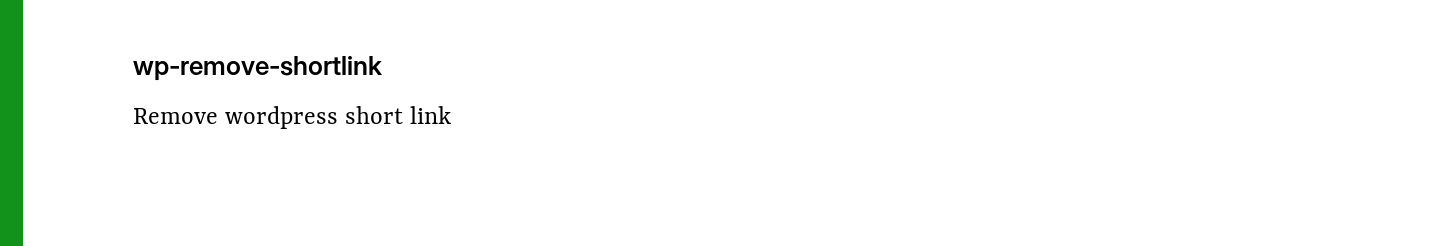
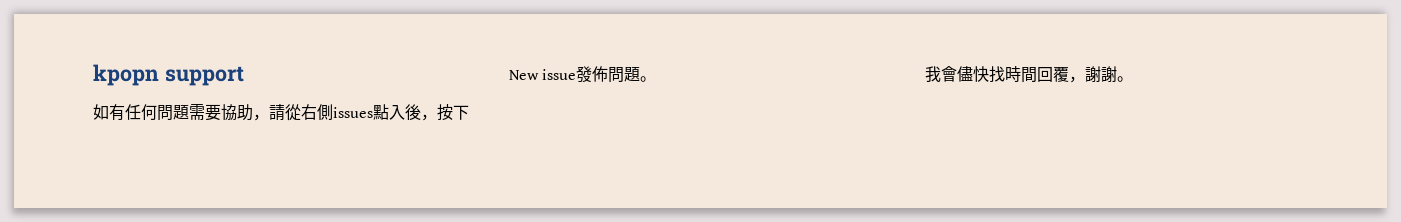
[133,56,383,81] [133,106,452,129] wp-remove-shortlink // Remove wordpress short link -> [93,64,244,86] [93,104,469,121] [509,66,657,83] [925,66,1133,83] kpopn support // 如有任何問題需要協助，請從右側issues點入後，按下New issue發佈問題。 // 我會儘快找時間回覆，謝謝。

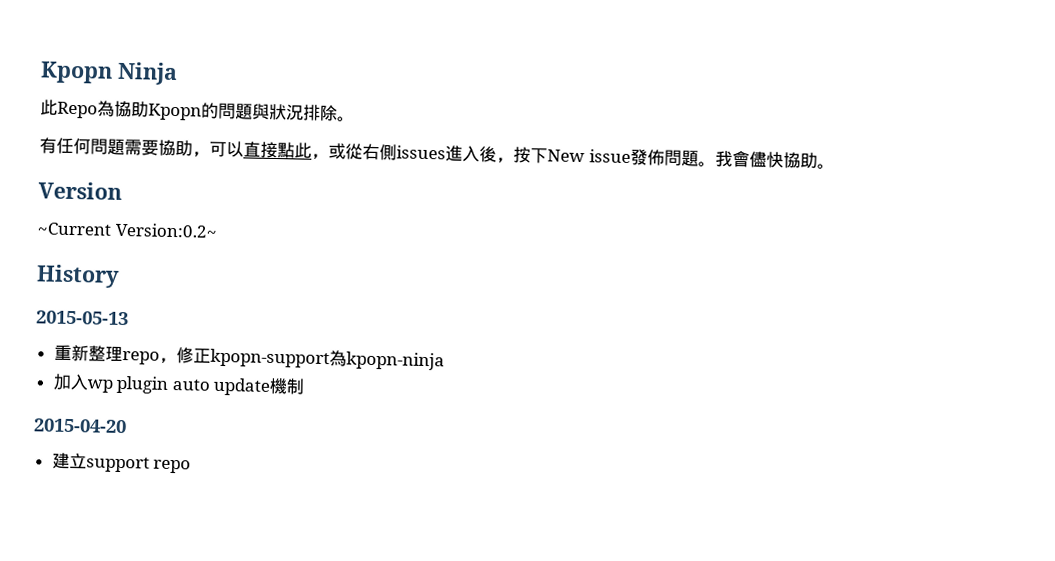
[93,64,244,86] [93,104,109,120] kpopn support // 如 -> [40,61,178,86] [40,99,355,122] Kpopn Ninja // 此Repo為協助Kpopn的問題與狀況排除。 //
[269,104,285,121] 請 -> [209,141,346,161] 可以直接點此，或
[373,104,389,120] 點 -> [445,145,463,162] 進
(657, 79) // -> (716, 164) none
[989,66,1133,83] 找時間回覆，謝謝。 -> [782,152,835,170] [38,181,122,200] [37,222,218,238] [36,264,120,288] [36,310,129,326] [53,344,445,371] [52,373,306,396] [33,418,127,434] [51,452,192,474] 協助。 // Version // ~Current Version:0.2~ // History // 2015-05-13 // 重新整理repo，修正kpopn-support為kpopn-ninja // 加入wp plugin auto update機制 // 2015-04-20 // 建立support repo

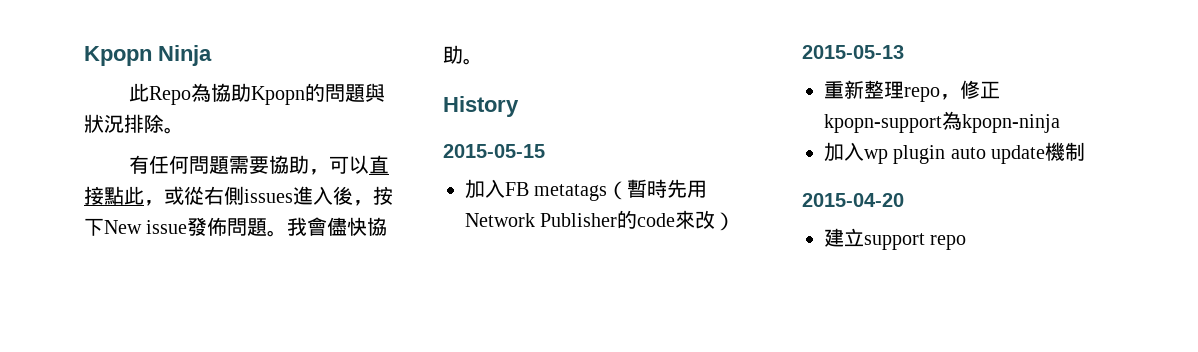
[38,181,122,200] [37,222,218,238] [36,264,120,288] Version // ~Current Version:0.2~ // History -> [443,96,519,117] [443,144,545,158] [465,179,708,201] [465,210,736,231] History // 2015-05-15 // 加入FB metatags（暫時先用Network Publisher的code來改）

